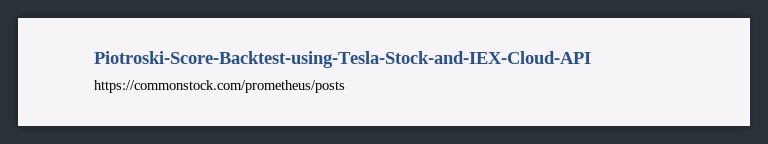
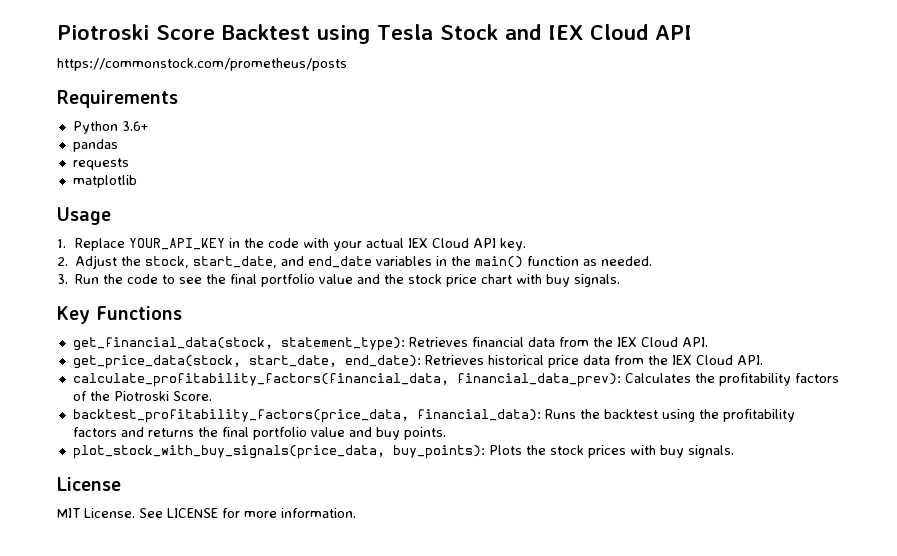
[94,51,591,68] [94,80,345,93] Piotroski-Score-Backtest-using-Tesla-Stock-and-IEX-Cloud-API // https://commonstock.com/prometheus/posts -> [57,24,692,44] [57,58,347,71] [57,90,178,108] [72,121,148,134] [72,139,118,152] [72,158,129,170] [72,175,137,188] [57,207,111,225] [57,238,527,251] [57,255,653,269] [57,274,621,287] [57,306,182,324] [72,337,708,351] [72,355,763,369] [72,373,839,387] [72,391,212,401] [72,409,795,423] [72,427,446,440] [72,445,734,459] [57,477,121,491] [57,508,356,518] Piotroski Score Backtest using Tesla Stock and IEX Cloud API // https://commonstock.com/prometheus/posts // Requirements // Python 3.6+ // pandas // requests // matplotlib // Usage // 1. Replace YOUR_API_KEY in the code with your actual IEX Cloud API key. // 2. Adjust the stock, start_date, and end_date variables in the main() function as needed. // 3. Run the code to see the final portfolio value and the stock price chart with buy signals. // Key Functions // get_financial_data(stock, statement_type): Retrieves financial data from the IEX Cloud API. // get_price_data(stock, start_date, end_date): Retrieves historical price data from the IEX Cloud API. // calculate_profitability_factors(financial_data, financial_data_prev): Calculates the profitability factors of the Piotroski Score. // backtest_profitability_factors(price_data, financial_data): Runs the backtest using the profitability factors and returns the final portfolio value and buy points. // plot_stock_with_buy_signals(price_data, buy_points): Plots the stock prices with buy signals. // License // MIT License. See LICENSE for more information.

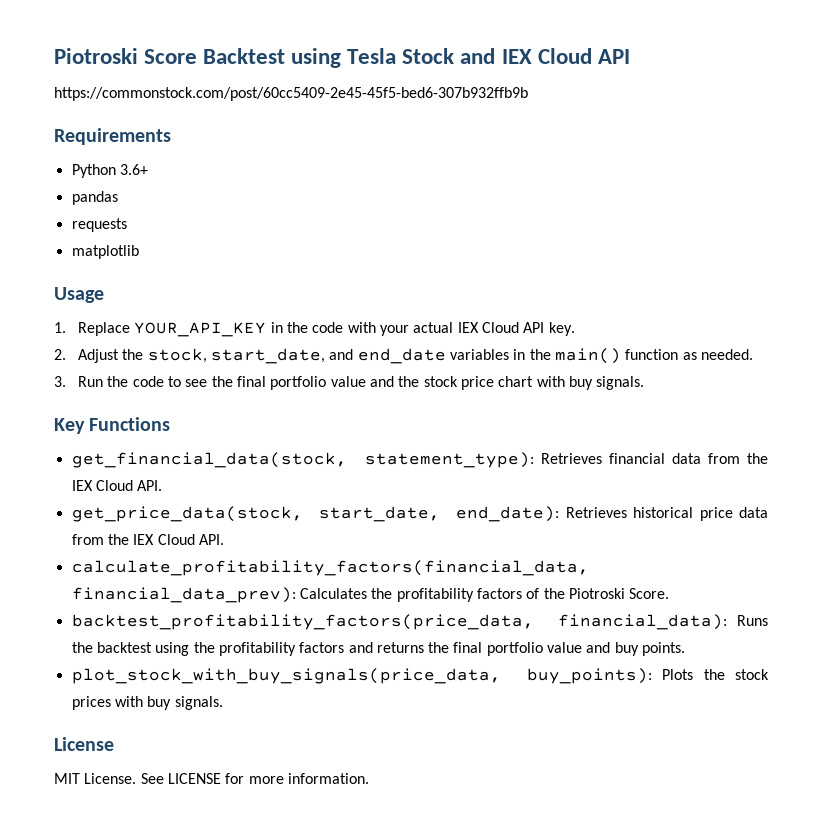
[57,58,347,71] https://commonstock.com/prometheus/posts -> [54,87,528,101] https://commonstock.com/post/60cc5409-2e45-45f5-bed6-307b932ffb9b

